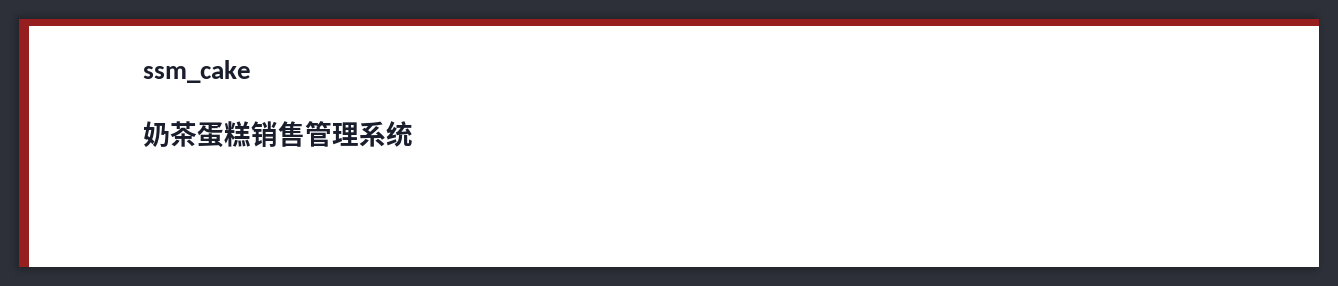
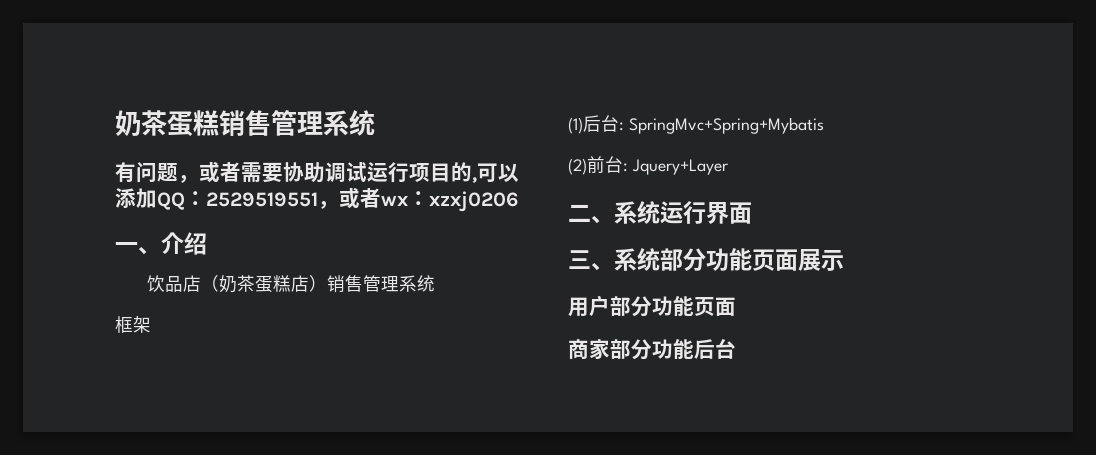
[143,60,251,83] ssm_cake // -> (115, 123) none
(413, 134) none -> [115,161,519,183] [115,187,518,212] [115,232,207,255] [147,275,436,293] [115,316,151,333] [568,115,824,134] [568,156,728,175] [568,201,752,224] [568,248,844,271] [568,295,736,317] [568,339,736,360] // 有问题，或者需要协助调试运行项目的,可以添加QQ：2529519551，或者wx：xzxj0206 // 一、介绍 // 饮品店（奶茶蛋糕店）销售管理系统 // 框架 // (1)后台: SpringMvc+Spring+Mybatis // (2)前台: Jquery+Layer // 二、系统运行界面 // 三、系统部分功能页面展示 // 用户部分功能页面 // 商家部分功能后台

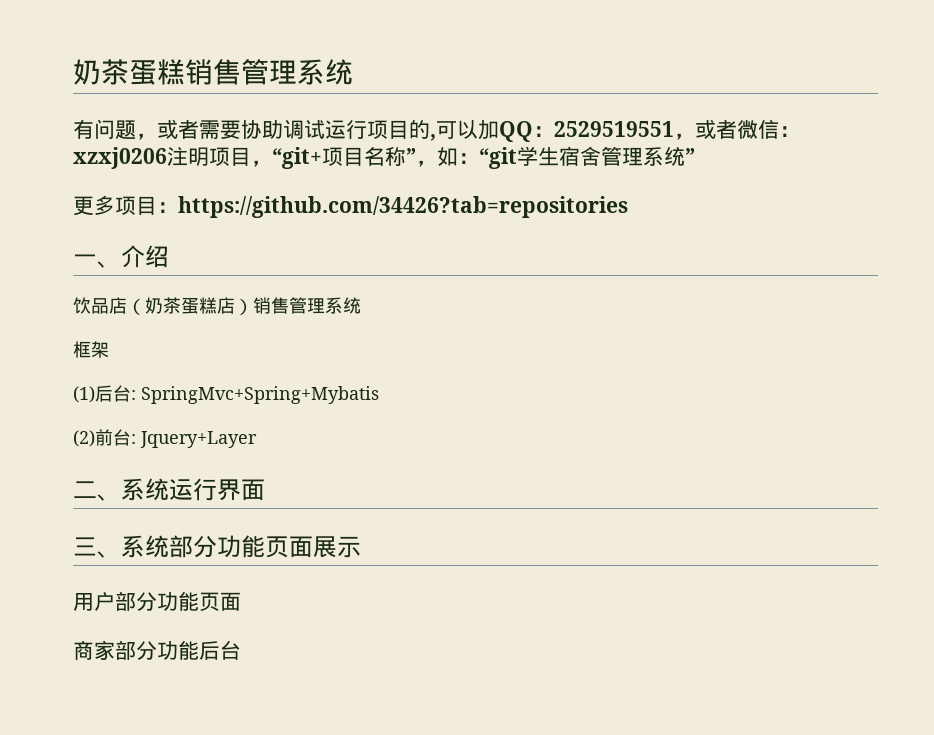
[115,188,136,208] 添 -> (478, 129) none
[381,196,408,206] wx -> [737,120,779,139] 微信
(518, 201) none -> [167,146,695,169] [73,195,628,218] 注明项目，“git+项目名称”，如：“git学生宿舍管理系统” // 更多项目：https://github.com/34426?tab=repositories

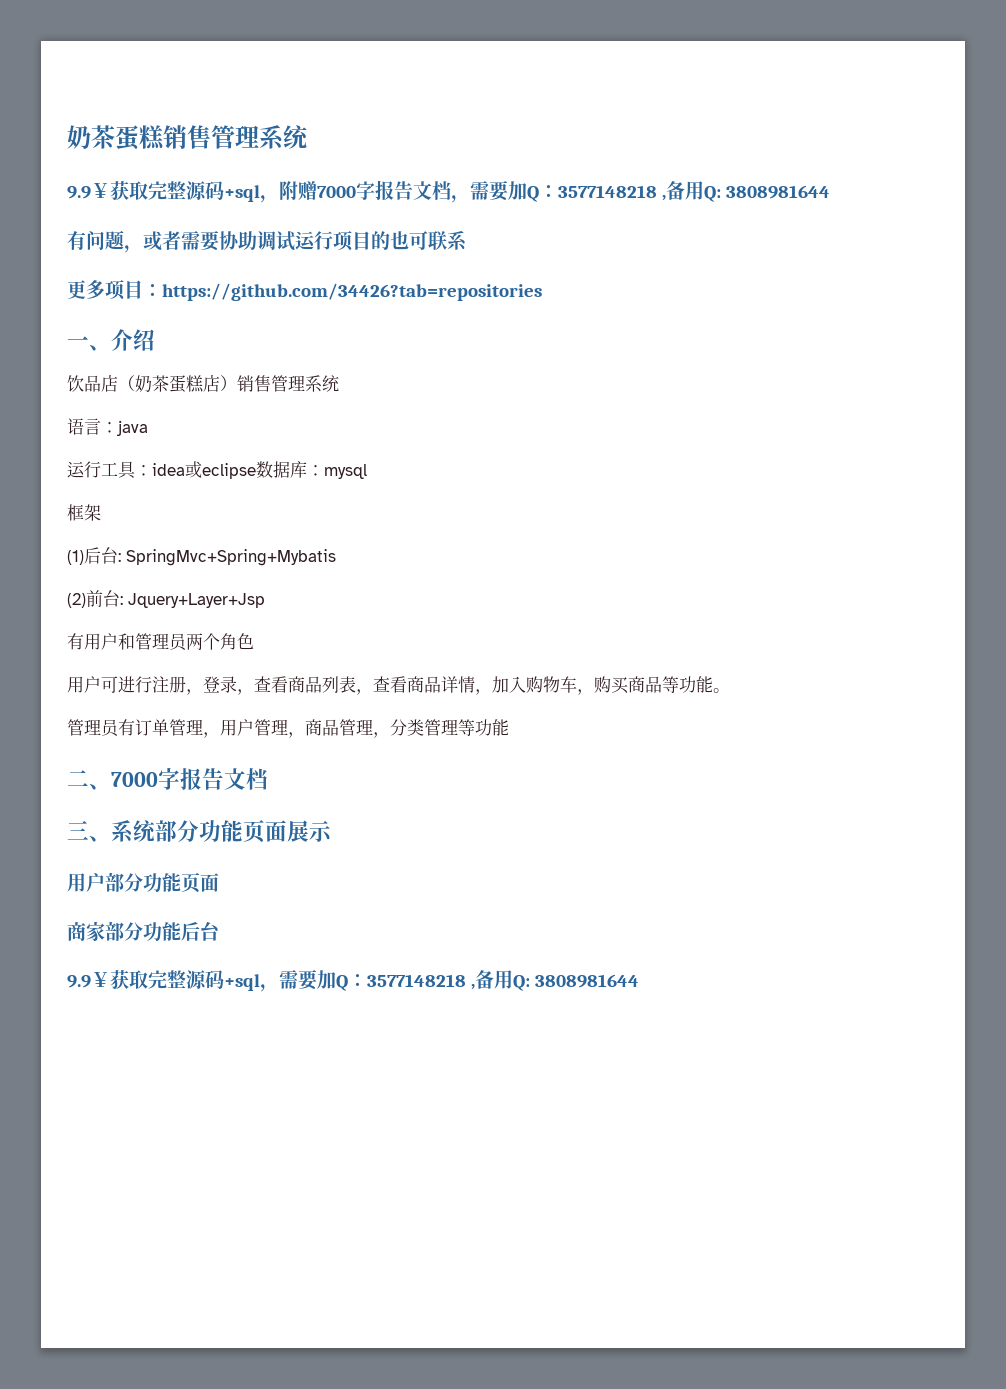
(353, 72) none -> [67,180,831,203] // 9.9￥获取完整源码+sql，附赠7000字报告文档，需要加Q：3577148218 ,备用Q: 3808981644
[430,119,800,142] [73,146,695,169] ,可以加QQ：2529519551，或者微信：xzxj0206注明项目，“git+项目名称”，如：“git学生宿舍管理系统” -> [390,230,467,251] 也可联系
(361, 305) none -> [67,418,148,436] [67,461,367,479] // 语言：java // 运行工具：idea或eclipse数据库：mysql
[140,431,257,448] [73,478,265,501] Jquery+Layer // 二、系统运行界面 -> [128,593,265,608] [67,633,254,651] [67,676,730,695] [67,719,509,738] [67,768,268,790] Jquery+Layer+Jsp // 有用户和管理员两个角色 // 用户可进行注册，登录，查看商品列表，查看商品详情，加入购物车，购买商品等功能。 // 管理员有订单管理，用户管理，商品管理，分类管理等功能 // 二、7000字报告文档
(241, 650) none -> [67,970,640,992] // 9.9￥获取完整源码+sql，需要加Q：3577148218 ,备用Q: 3808981644

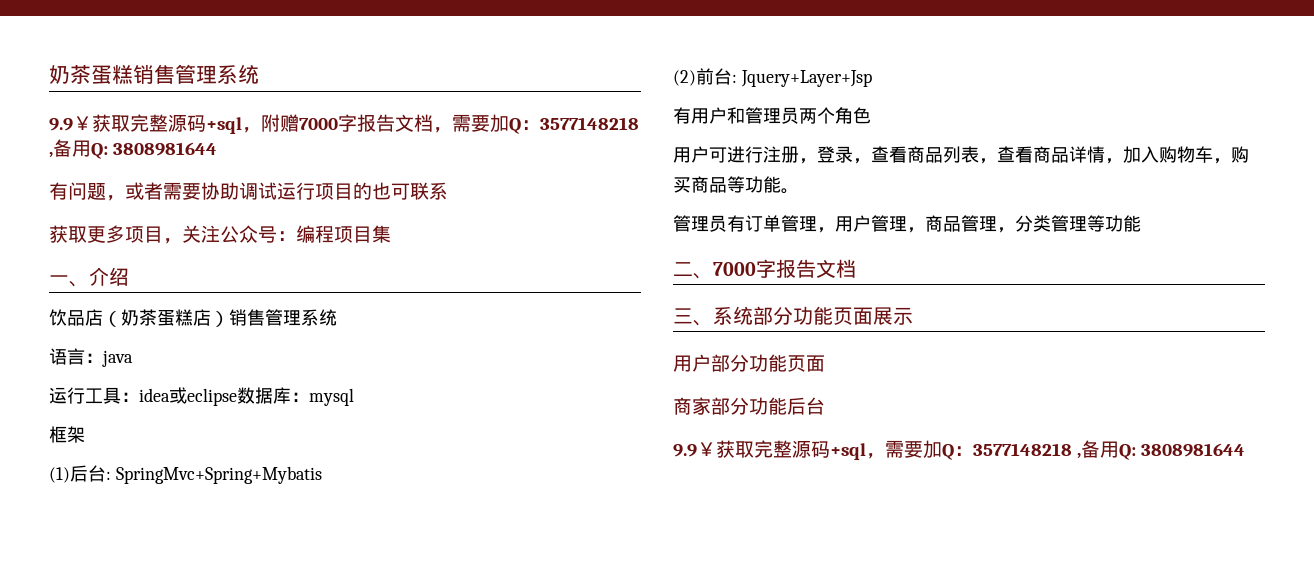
(467, 240) none -> [49,225,87,243] 获取
[143,283,542,301] ：https://github.com/34426?tab=repositories -> [163,225,391,244] ，关注公众号：编程项目集

